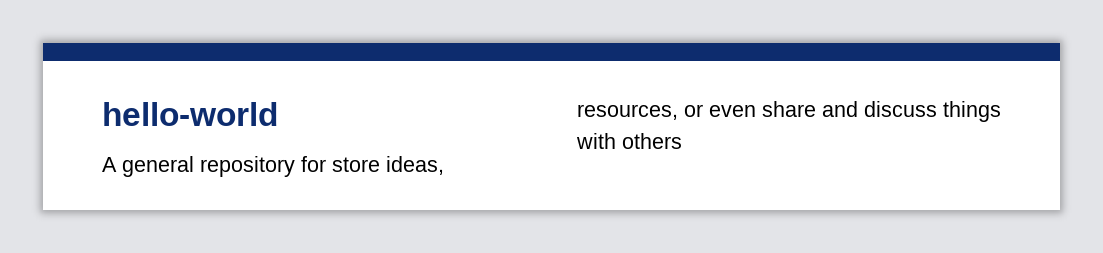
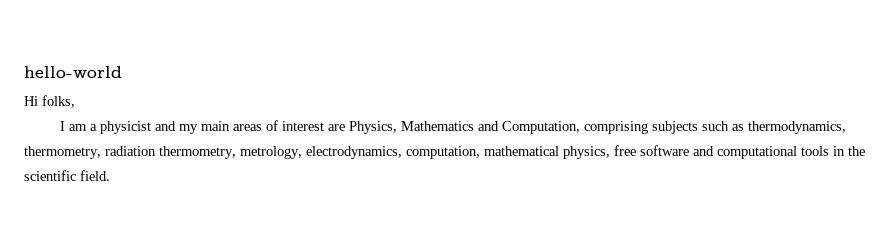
[102,156,444,177] [577,101,1001,122] [576,133,682,149] A general repository for store ideas, resources, or even share and discuss things with others -> [24,95,75,108] [60,120,847,134] [24,145,865,159] [24,170,110,181] Hi folks, // I am a physicist and my main areas of interest are Physics, Mathematics and Computation, comprising subjects such as thermodynamics, thermometry, radiation thermometry, metrology, electrodynamics, computation, mathematical physics, free software and computational tools in the scientific field.

